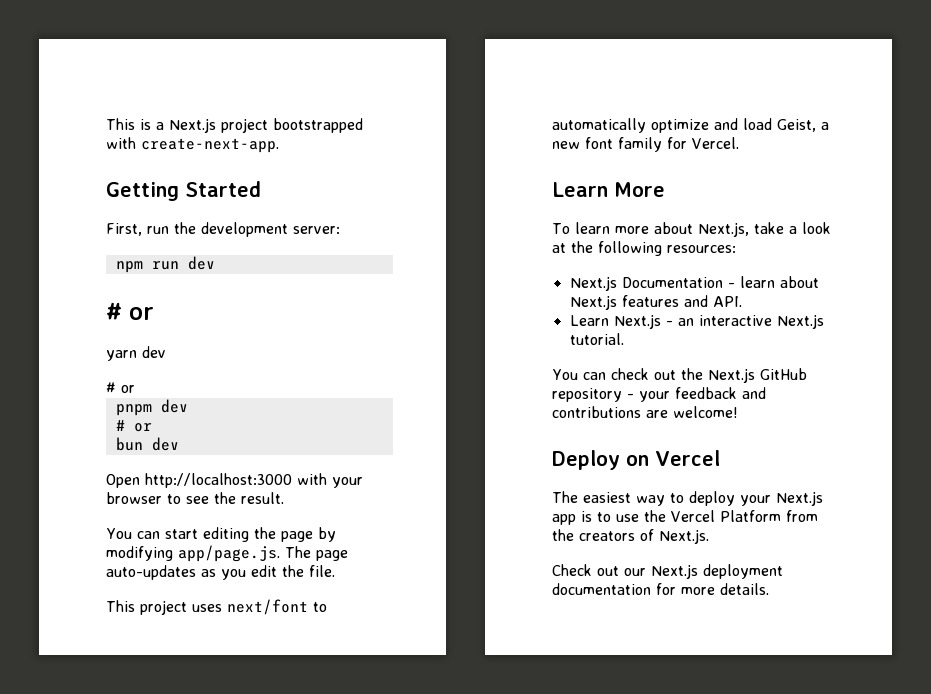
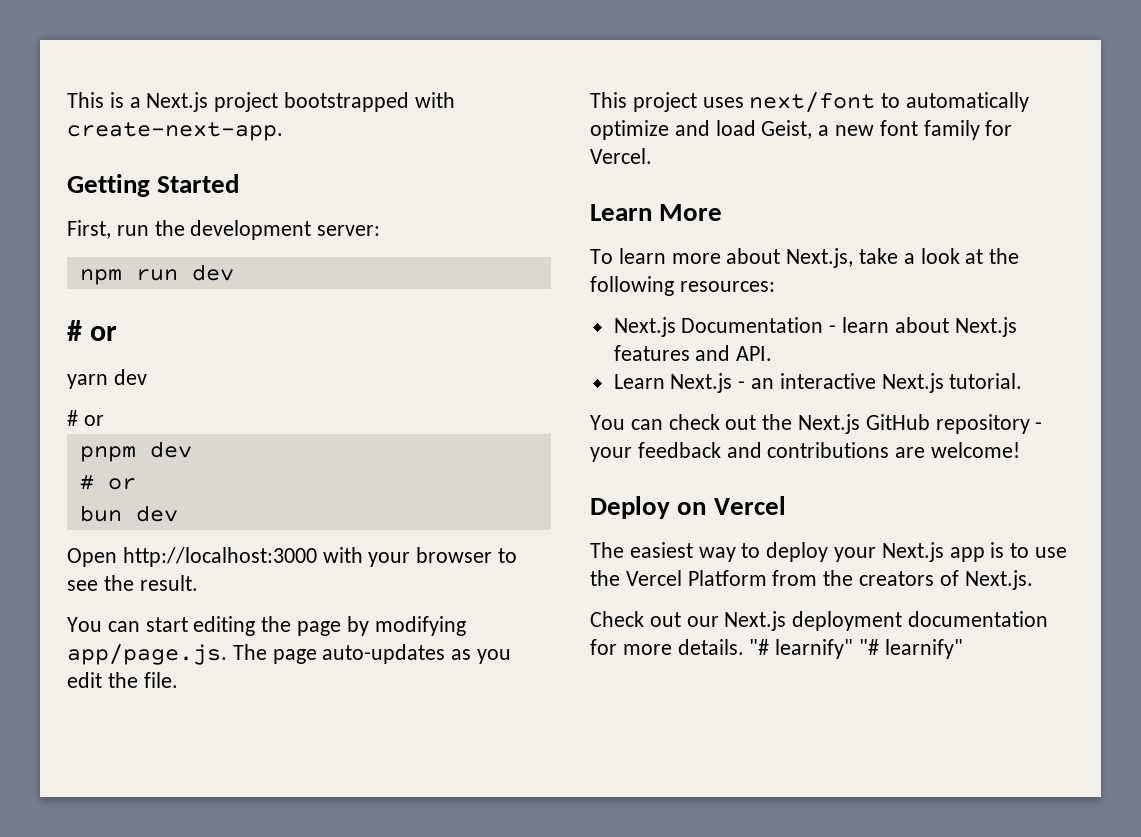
(769, 589) none -> [749,639,963,659] "# learnify" "# learnify"

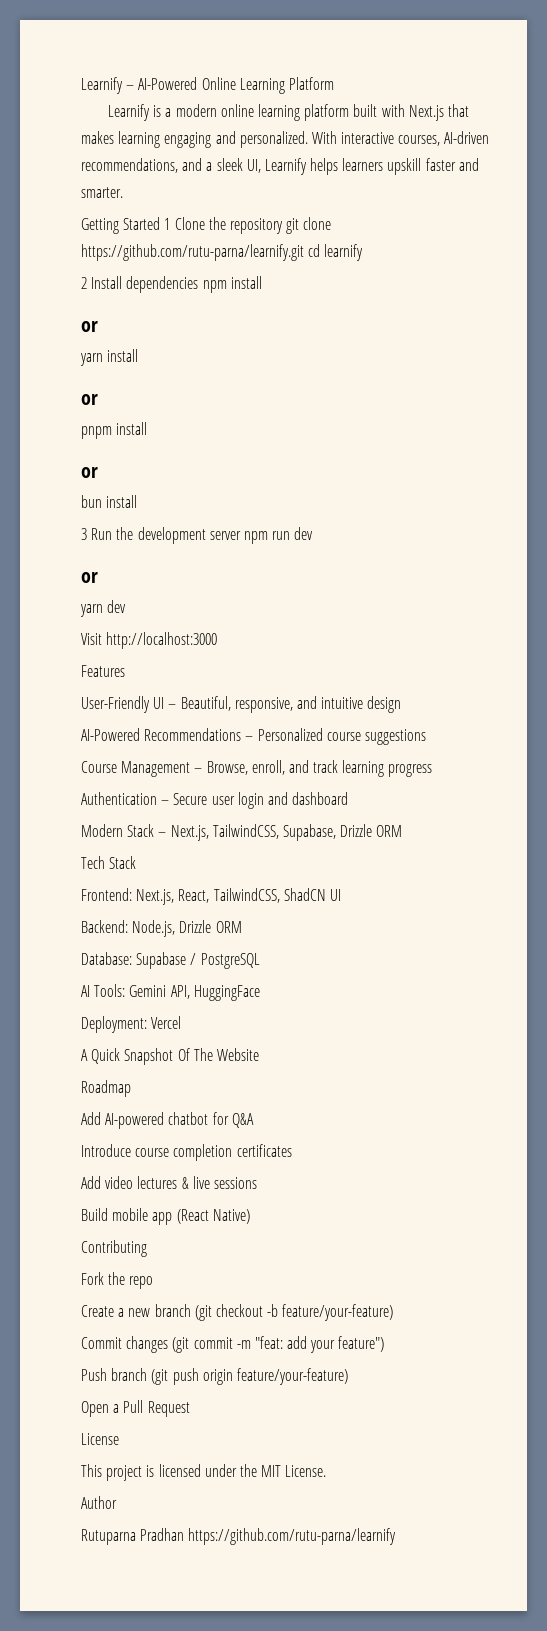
[67,92,455,112] [67,122,283,141] [67,174,240,197] [67,220,149,239] This is a Next.js project bootstrapped with create-next-app. // Getting Started // First, run -> [81,77,334,94] [108,104,469,121] [81,131,490,148] [81,158,479,175] [81,187,123,198] [81,217,332,234] [81,244,364,261] [81,276,262,293] [81,321,98,332] [80,349,139,366] [81,394,98,405] [81,422,148,439] [81,467,98,478] [81,495,138,508] [81,528,113,540] Learnify – AI-Powered Online Learning Platform // Learnify is a modern online learning platform built with Next.js that makes learning engaging and personalized. With interactive courses, AI-driven recommendations, and a sleek UI, Learnify helps learners upskill faster and smarter. // Getting Started 1 Clone the repository git clone https://github.com/rutu-parna/learnify.git cd learnify // 2 Install dependencies npm install // or // yarn install // or // pnpm install // or // bun install // 3 Run
[317,225,381,236] server: // -> [209,531,241,540] server
[67,320,82,341] # -> (314, 533) none
[67,410,104,426] [79,441,192,462] [79,475,136,490] [79,505,178,522] [67,547,518,567] [67,575,198,591] [67,616,466,636] [67,644,512,665] [67,672,178,688] [590,92,1030,113] [590,120,1013,140] [590,148,652,164] [590,204,723,221] [590,248,1020,268] [590,276,775,296] [613,317,1017,337] [613,345,773,361] [613,373,1023,393] [590,414,1043,434] [590,442,1021,462] [590,496,786,519] [590,542,1068,562] [590,570,1033,590] [590,611,1049,631] [590,639,963,659] # or // pnpm dev // # or // bun dev // Open http://localhost:3000 with your browser to see the result. // You can start editing the page by modifying app/page.js. The page auto-updates as you edit the file. // This project uses next/font to automatically optimize and load Geist, a new font family for Vercel. // Learn More // To learn more about Next.js, take a look at the following resources: // Next.js Documentation - learn about Next.js features and API. // Learn Next.js - an interactive Next.js tutorial. // You can check out the Next.js GitHub repository - your feedback and contributions are welcome! // Deploy on Vercel // The easiest way to deploy your Next.js app is to use the Vercel Platform from the creators of Next.js. // Check out our Next.js deployment documentation for more details. "# learnify" "# learnify" -> [81,632,218,649] [81,665,125,677] [81,696,402,713] [81,728,426,745] [81,760,433,777] [81,792,349,809] [81,824,403,841] [81,856,137,869] [81,888,341,905] [81,920,242,937] [81,952,260,969] [81,984,260,1001] [81,1016,182,1033] [81,1048,259,1065] [81,1080,131,1097] [81,1112,254,1129] [81,1144,292,1161] [81,1176,257,1189] [81,1208,250,1225] [81,1240,147,1257] [81,1272,154,1289] [81,1304,394,1321] [81,1336,385,1353] [81,1368,348,1385] [81,1400,190,1417] [81,1433,119,1445] [81,1464,327,1481] [81,1496,117,1509] [81,1528,397,1545] Visit http://localhost:3000 // Features // User-Friendly UI – Beautiful, responsive, and intuitive design // AI-Powered Recommendations – Personalized course suggestions // Course Management – Browse, enroll, and track learning progress // Authentication – Secure user login and dashboard // Modern Stack – Next.js, TailwindCSS, Supabase, Drizzle ORM // Tech Stack // Frontend: Next.js, React, TailwindCSS, ShadCN UI // Backend: Node.js, Drizzle ORM // Database: Supabase / PostgreSQL // AI Tools: Gemini API, HuggingFace // Deployment: Vercel // A Quick Snapshot Of The Website // Roadmap // Add AI-powered chatbot for Q&A // Introduce course completion certificates // Add video lectures & live sessions // Build mobile app (React Native) // Contributing // Fork the repo // Create a new branch (git checkout -b feature/your-feature) // Commit changes (git commit -m "feat: add your feature") // Push branch (git push origin feature/your-feature) // Open a Pull Request // License // This project is licensed under the MIT License. // Author // Rutuparna Pradhan https://github.com/rutu-parna/learnify

